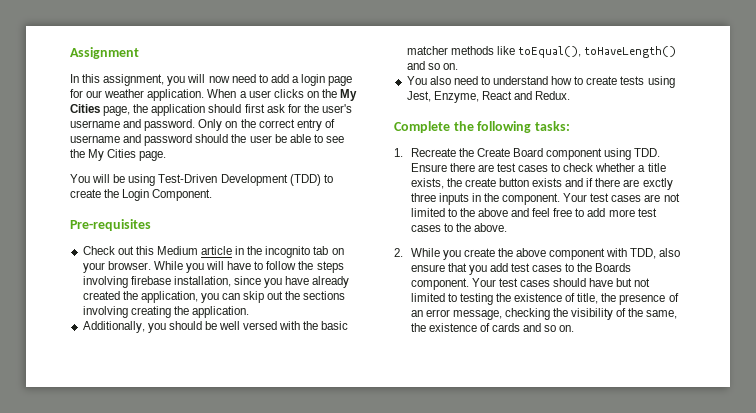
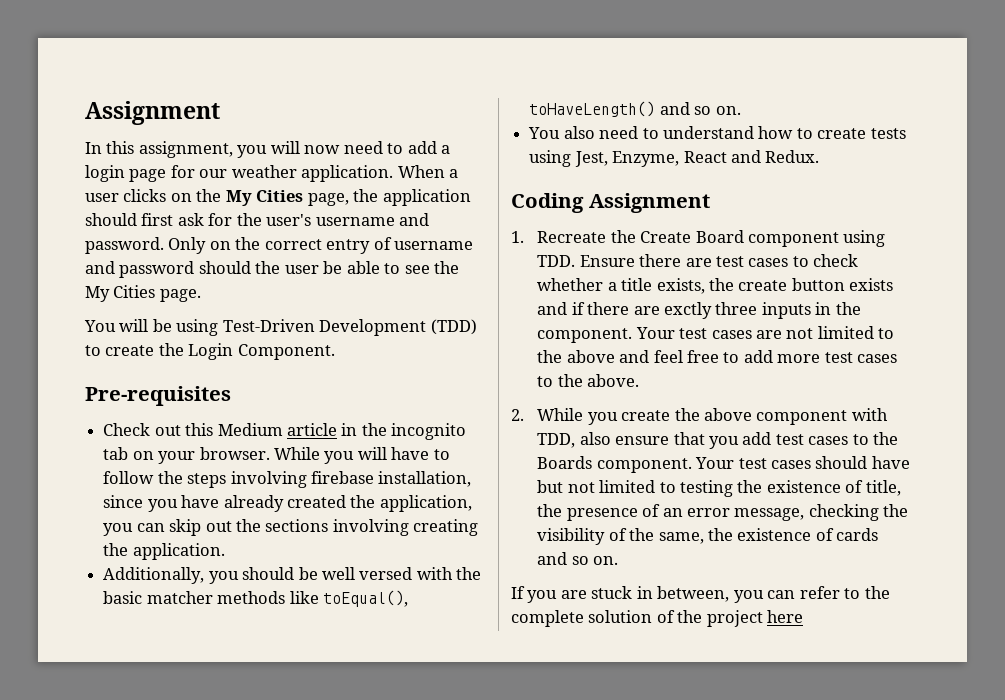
[394,121,570,133] Complete the following tasks: -> [511,193,710,213] Coding Assignment
(575, 328) none -> [511,586,890,603] [511,610,804,627] // If you are stuck in between, you can refer to the complete solution of the project here

